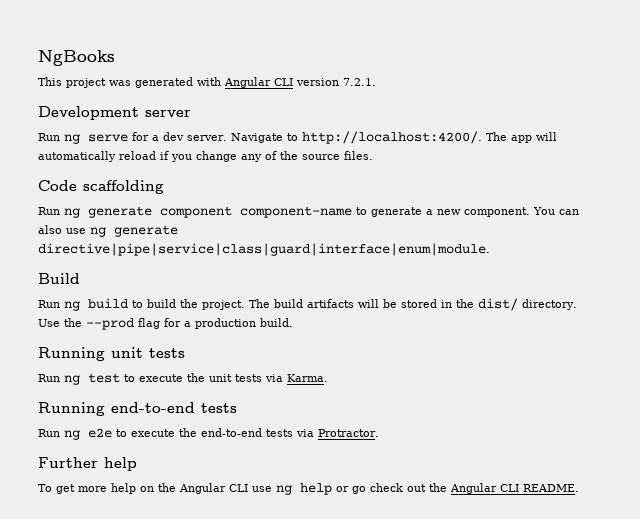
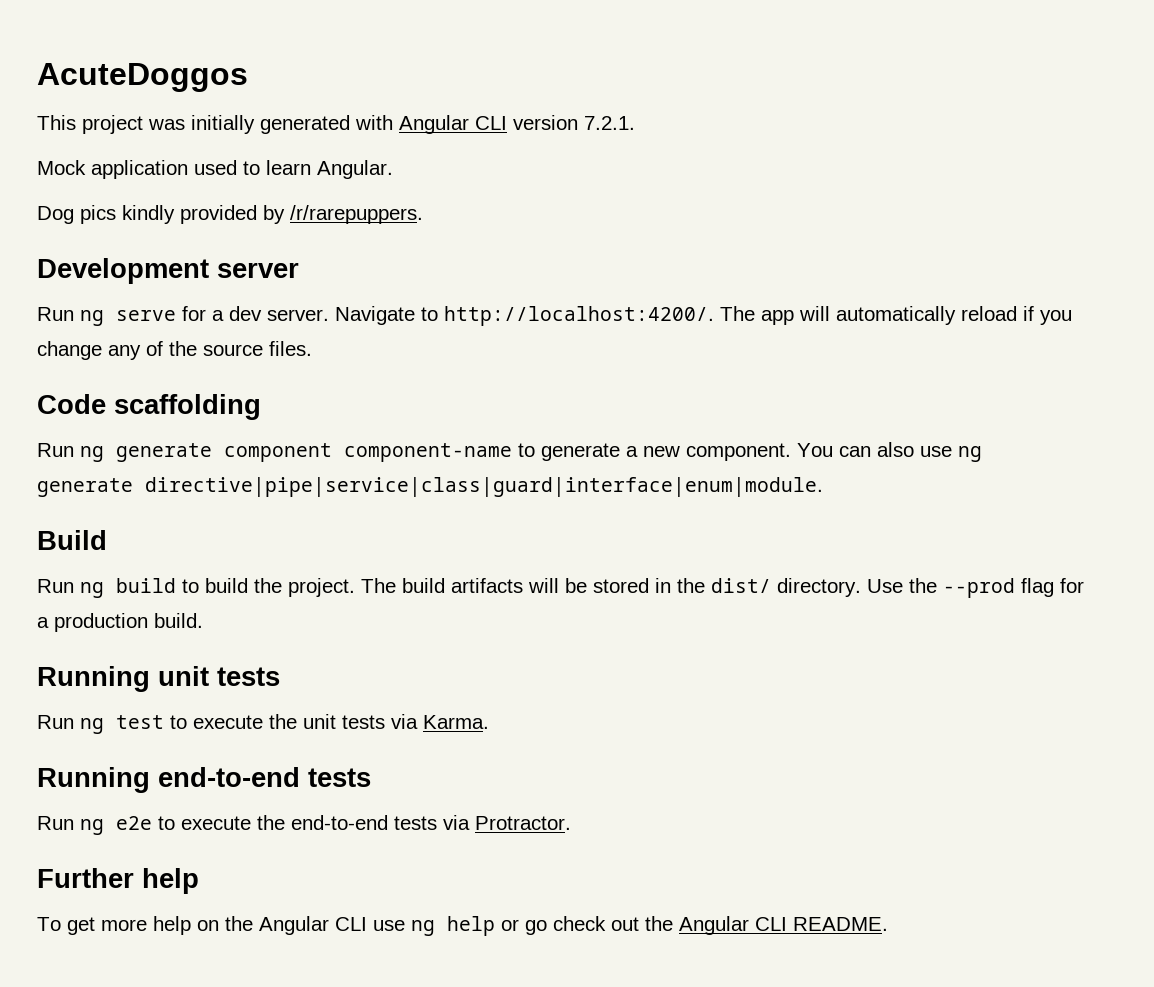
[38,50,115,66] NgBooks -> [37,63,248,92] AcuteDoggos
(131, 83) none -> [191,115,255,134] initially
(376, 82) none -> [37,160,393,179] [37,205,423,224] // Mock application used to learn Angular. // Dog pics kindly provided by /r/rarepuppers.

